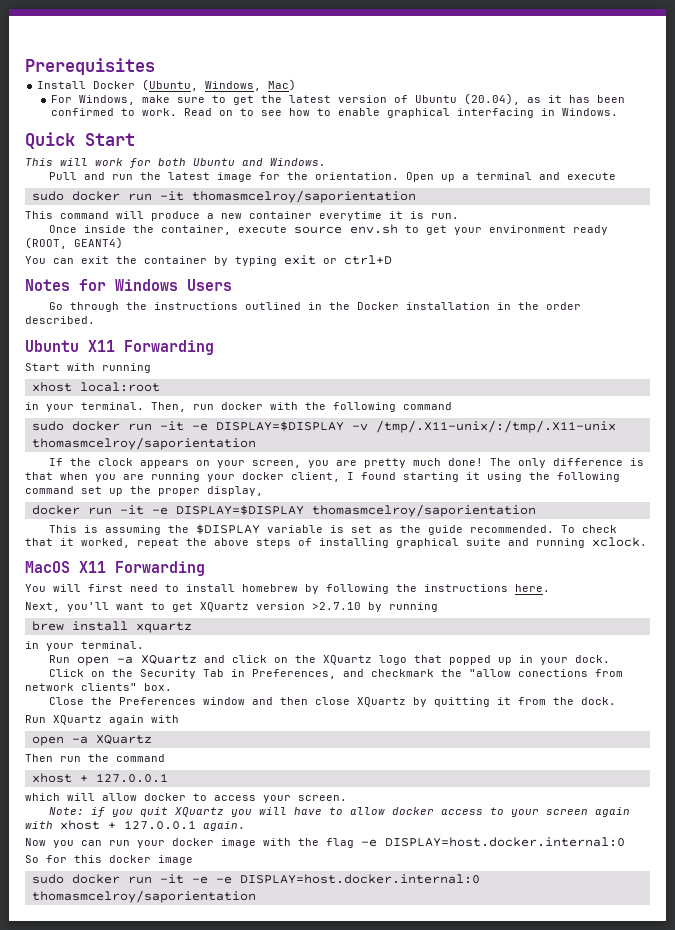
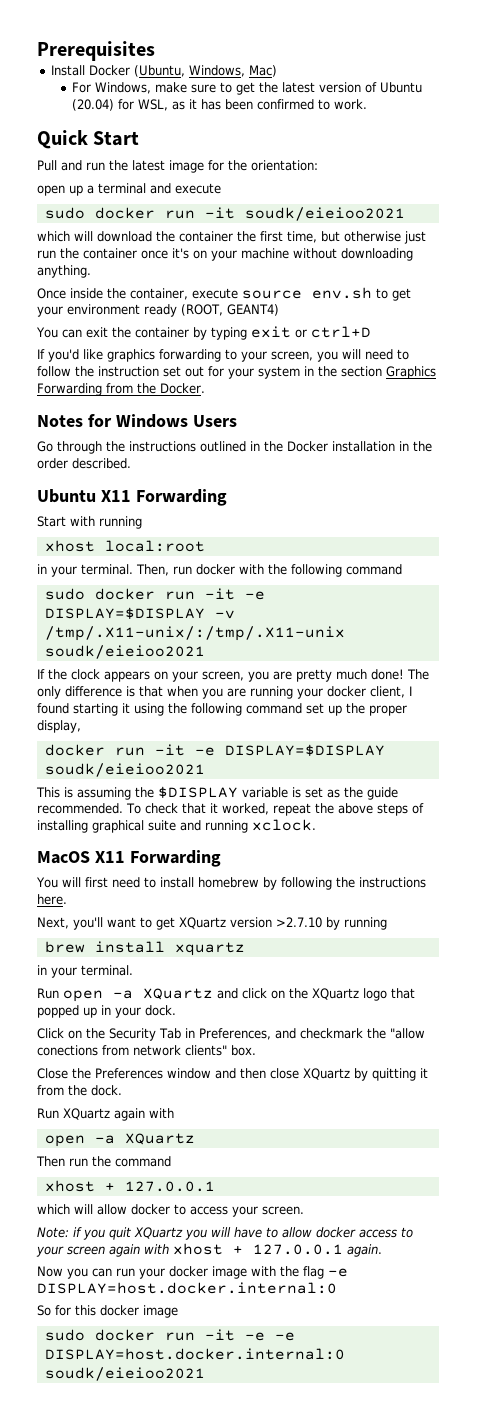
[463,93,520,105] (20.04), -> [72,99,169,111] (20.04) for WSL,
[183,108,618,118] [25,132,135,149] [25,158,326,168] Read on to see how to enable graphical interfacing in Windows. // Quick Start // This will work for both Ubuntu and Windows. -> [37,130,140,149] // Quick Start
[314,172,434,182] orientation. Open -> [251,160,318,171] [37,185,65,196] orientation: // open
[191,190,416,203] [25,211,459,221] thomasmcelroy/saporientation // This command will produce a new container everytime it is run. -> [244,207,405,221] [37,231,426,244] [37,248,413,261] [37,265,91,278] soudk/eieioo2021 // which will download the container the first time, but otherwise just run the container once it's on your machine without downloading anything.
(392, 260) none -> [37,349,409,362] [37,366,436,379] [37,383,205,396] // If you'd like graphics forwarding to your screen, you will need to follow the instruction set out for your system in the section Graphics Forwarding from the Docker.
[31,437,256,450] thomasmcelroy/saporientation -> [44,645,205,659] soudk/eieioo2021
[311,504,536,517] thomasmcelroy/saporientation -> [44,763,205,777] soudk/eieioo2021
[31,890,256,903] thomasmcelroy/saporientation -> [44,1367,205,1381] soudk/eieioo2021

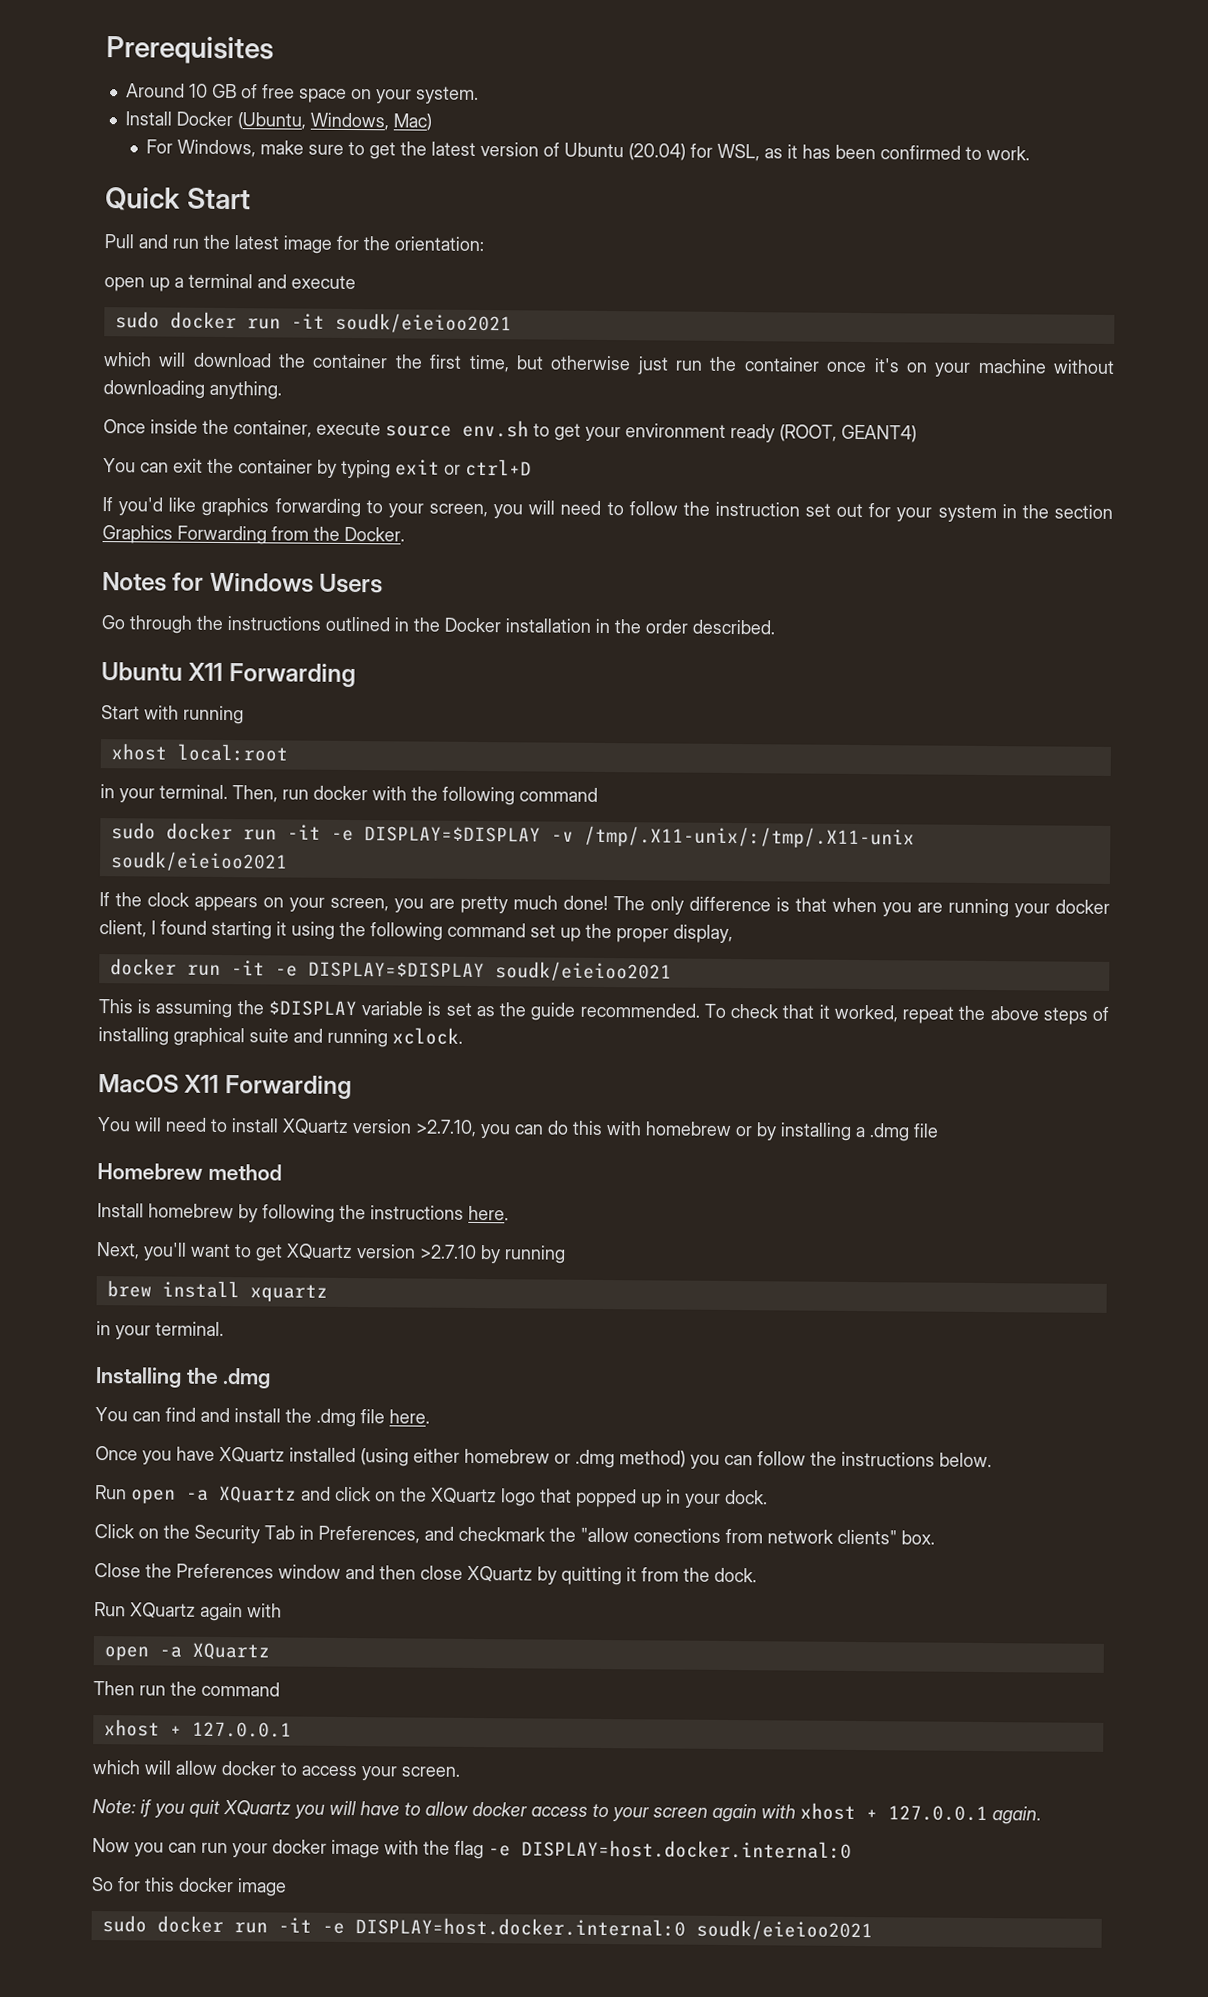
(155, 51) none -> [125,83,479,104] // Around 10 GB of free space on your system.
[84,877,108,888] first -> (162, 1124) none
(194, 882) none -> [282,1118,939,1142] [97,1163,282,1181] [97,1203,144,1218] XQuartz version >2.7.10, you can do this with homebrew or by installing a .dmg file // Homebrew method // Install
(133, 970) none -> [95,1367,272,1389] [95,1407,430,1428] [95,1446,992,1469] // Installing the .dmg // You can find and install the .dmg file here. // Once you have XQuartz installed (using either homebrew or .dmg method) you can follow the instructions below.
[274,1332,295,1341] -e -> (345, 1928) none

